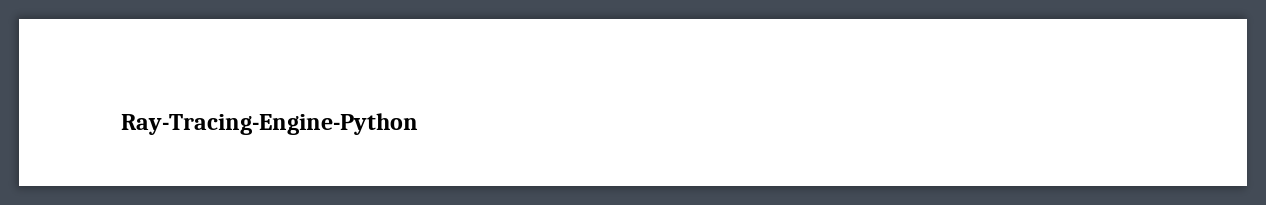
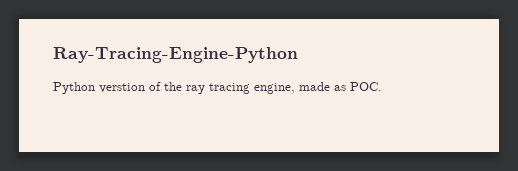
(418, 124) none -> [53,82,382,94] // Python verstion of the ray tracing engine, made as POC.

